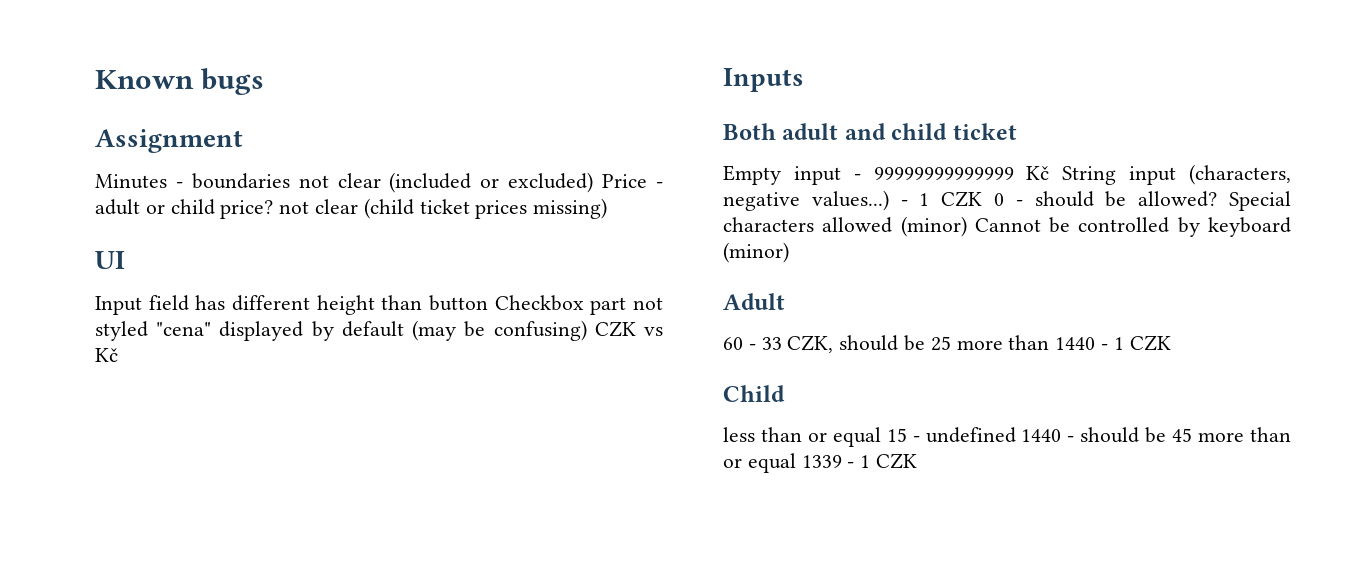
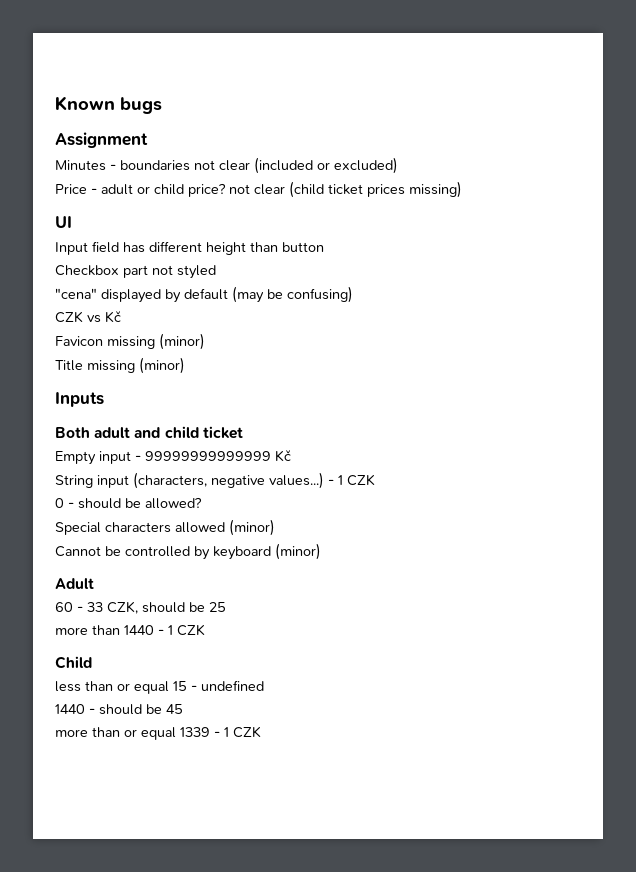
(594, 182) none -> (398, 165) //
(488, 303) none -> (324, 247) //
(148, 331) none -> (216, 272) //
(587, 330) none -> (353, 294) //
(118, 355) none -> [55,333,205,350] [55,357,185,374] // Favicon missing (minor) // Title missing (minor)
(1050, 173) none -> (291, 455) //
(983, 199) none -> (375, 480) //
(1218, 199) none -> (202, 503) //
(967, 226) none -> (275, 527) //
(951, 343) none -> (226, 607) //
(1016, 435) none -> (264, 685) //
(1193, 435) none -> (183, 709) //

